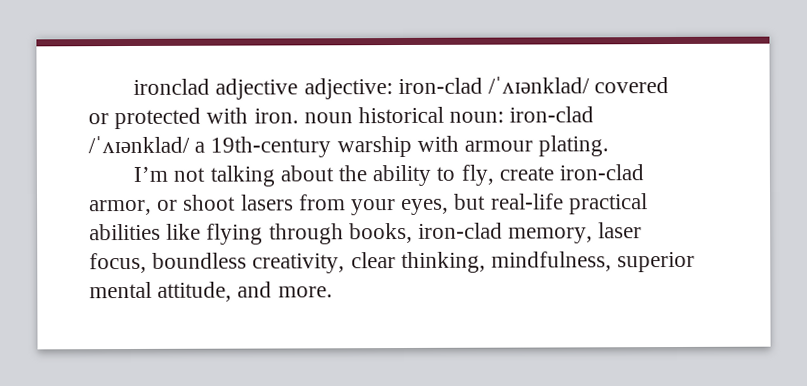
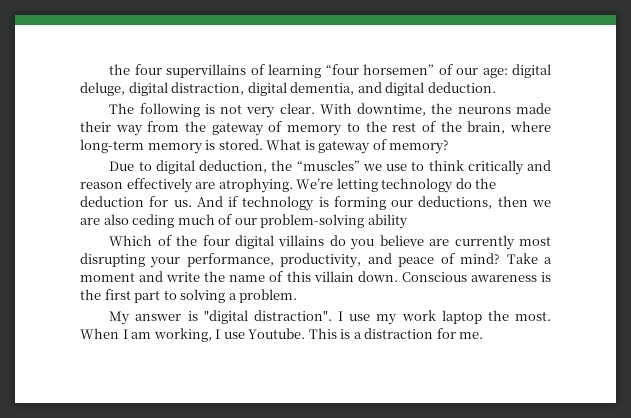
[133,76,670,100] [88,106,595,130] [88,135,610,158] [133,164,645,187] [89,193,648,216] [89,222,643,245] [89,251,696,274] [89,281,333,302] ironclad adjective adjective: iron-clad /ˈʌɪənklad/ covered or protected with iron. noun historical noun: iron-clad /ˈʌɪənklad/ a 19th-century warship with armour plating. // I’m not talking about the ability to fly, create iron-clad armor, or shoot lasers from your eyes, but real-life practical abilities like flying through books, iron-clad memory, laser focus, boundless creativity, clear thinking, mindfulness, superior mental attitude, and more. -> [109,64,551,78] [80,82,496,96] [109,103,551,118] [80,121,551,136] [80,139,450,154] [109,160,551,175] [80,178,497,193] [80,196,551,211] [80,214,408,229] [109,235,551,250] [80,253,552,268] [80,271,551,282] [80,289,298,303] [109,310,551,325] [80,328,484,342] the four supervillains of learning “four horsemen” of our age: digital deluge, digital distraction, digital dementia, and digital deduction. // The following is not very clear. With downtime, the neurons made their way from the gateway of memory to the rest of the brain, where long-term memory is stored. What is gateway of memory? // Due to digital deduction, the “muscles” we use to think critically and reason effectively are atrophying. We’re letting technology do the deduction for us. And if technology is forming our deductions, then we are also ceding much of our problem-solving ability // Which of the four digital villains do you believe are currently most disrupting your performance, productivity, and peace of mind? Take a moment and write the name of this villain down. Conscious awareness is the first part to solving a problem. // My answer is "digital distraction". I use my work laptop the most. When I am working, I use Youtube. This is a distraction for me.

